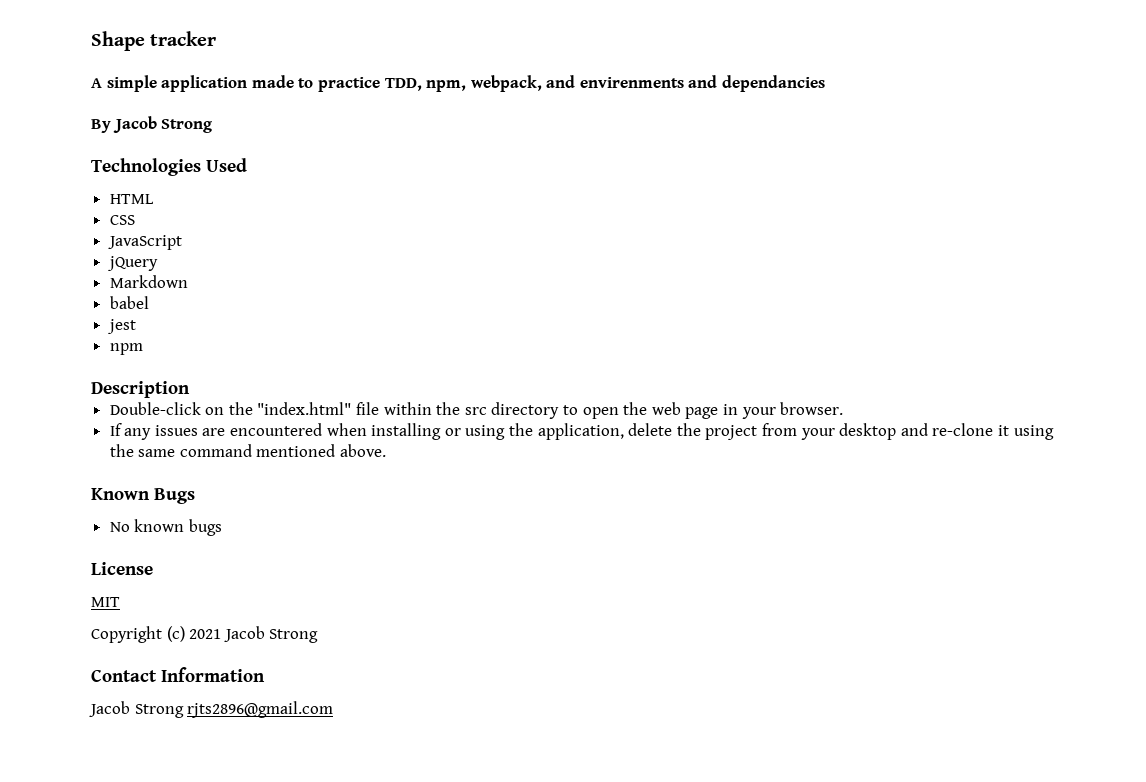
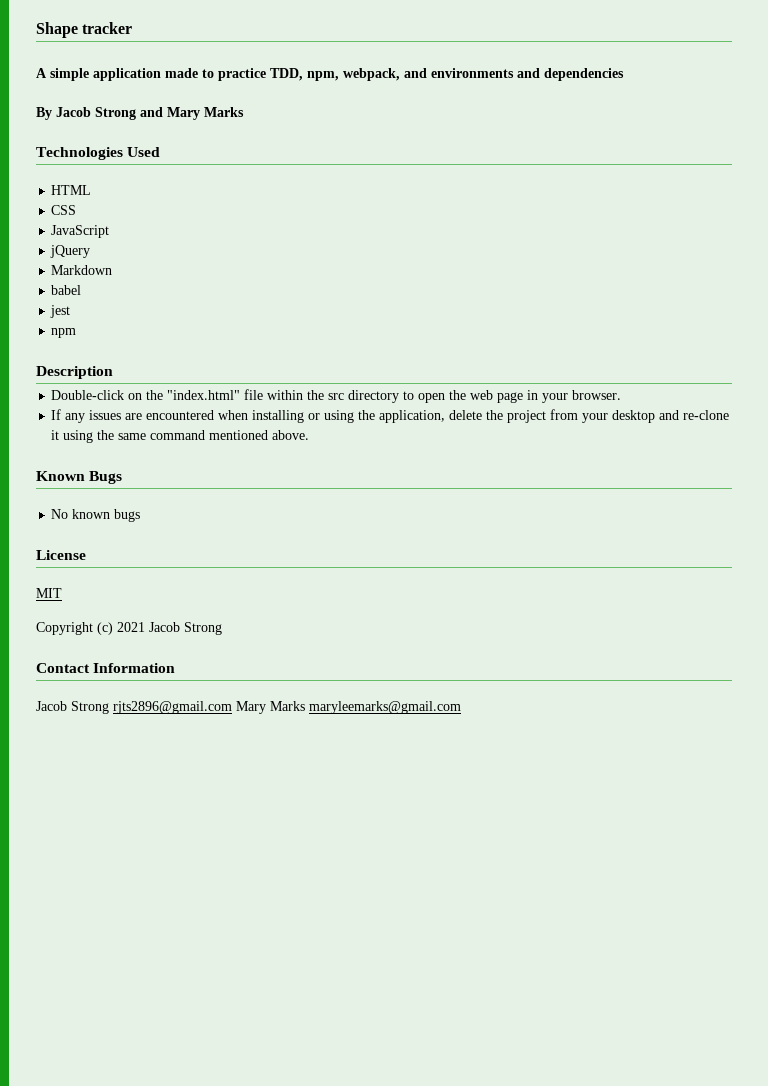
[579,75,826,92] envirenments and dependancies -> [431,68,624,81] environments and dependencies
(213, 126) none -> [140,107,244,120] and Mary Marks
(334, 709) none -> [236,701,461,714] Mary Marks maryleemarks@gmail.com

